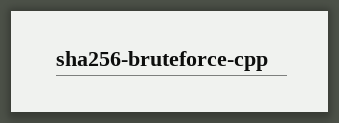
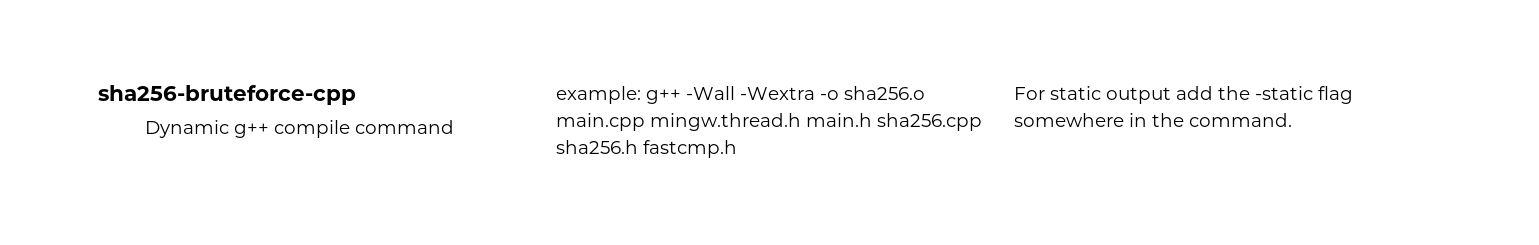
(268, 61) none -> [144,120,454,138] [556,86,925,104] [556,113,982,131] [556,140,737,158] [1014,86,1353,104] [1014,113,1292,127] // Dynamic g++ compile command example: g++ -Wall -Wextra -o sha256.o main.cpp mingw.thread.h main.h sha256.cpp sha256.h fastcmp.h // For static output add the -static flag somewhere in the command.

